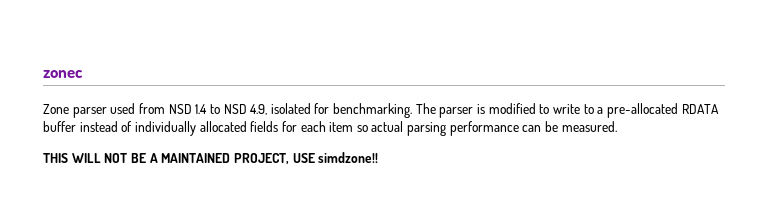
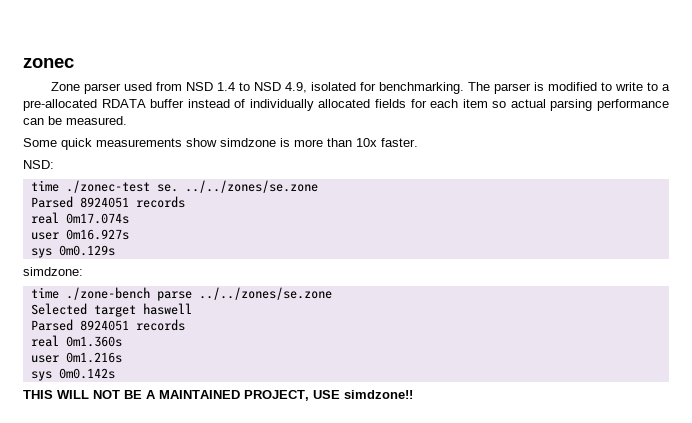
(617, 126) none -> [23,138,418,150] [23,160,54,169] [30,180,318,193] [30,196,185,208] [30,212,129,224] [30,229,129,240] [30,245,115,258] [23,267,83,276] [30,287,332,301] [30,303,192,317] [30,319,185,331] [30,335,122,347] [30,352,122,363] [30,368,115,381] // Some quick measurements show simdzone is more than 10x faster. // NSD: // time ./zonec-test se. ../../zones/se.zone // Parsed 8924051 records // real 0m17.074s // user 0m16.927s // sys 0m0.129s // simdzone: // time ./zone-bench parse ../../zones/se.zone // Selected target haswell // Parsed 8924051 records // real 0m1.360s // user 0m1.216s // sys 0m0.142s

